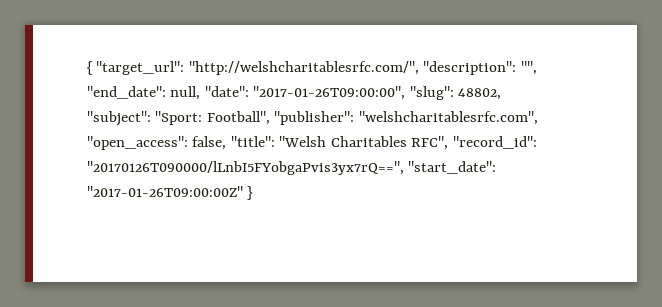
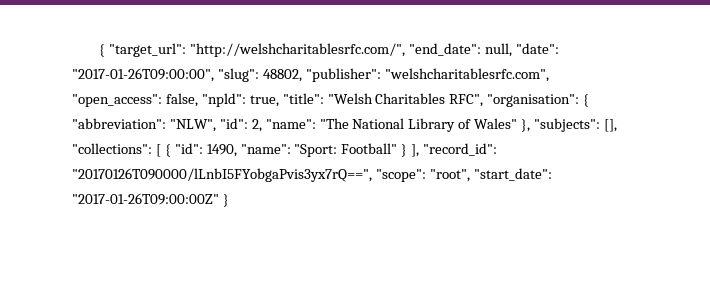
[423,61,537,75] "description": "", -> (406, 50) none
[87,111,270,126] "subject": "Sport: Football", -> (302, 75) none
(227, 143) none -> [201,93,279,107] "npld": true,
[452,136,537,149] [87,161,404,175] "record_id": "20170126T090000/lLnbI5FYobgaPvis3yx7rQ==", -> [487,94,590,107] [72,118,617,132] [72,143,498,157] [72,168,470,182] "organisation": { "abbreviation": "NLW", "id": 2, "name": "The National Library of Wales" }, "subjects": [], "collections": [ { "id": 1490, "name": "Sport: Football" } ], "record_id": "20170126T090000/lLnbI5FYobgaPvis3yx7rQ==", "scope": "root",

